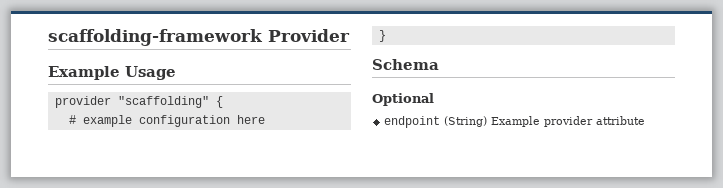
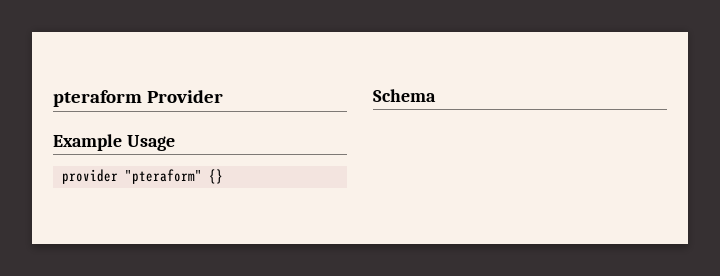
[48,29,263,46] scaffolding-framework -> [53,90,142,107] pteraform
[117,96,223,108] [68,115,265,127] [378,30,386,42] [372,59,439,70] [372,93,434,106] [384,116,646,128] "scaffolding" { // # example configuration here // } // Schema // Optional // endpoint (String) Example provider attribute -> [125,169,224,184] [373,89,436,102] "pteraform" {} // Schema

